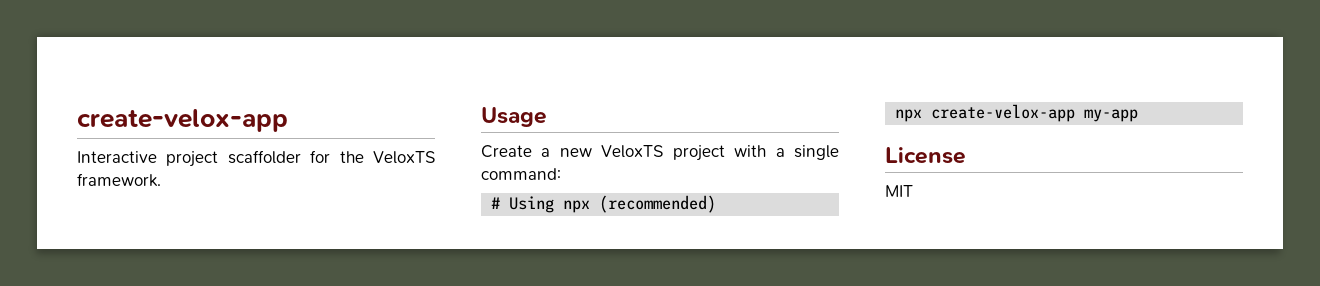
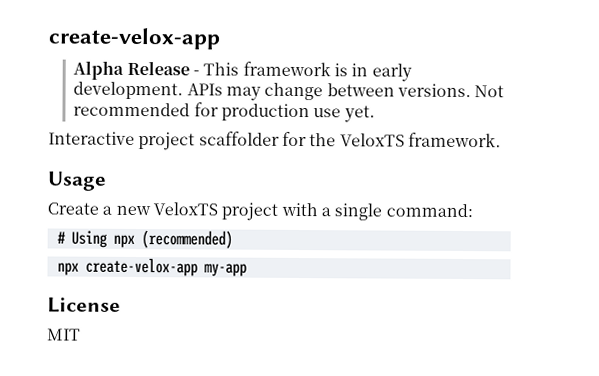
[77,109,288,132] create-velox-app -> [48,27,220,50] [73,60,412,82] [73,81,505,101] [73,102,375,123] create-velox-app // Alpha Release - This framework is in early development. APIs may change between versions. Not recommended for production use yet.

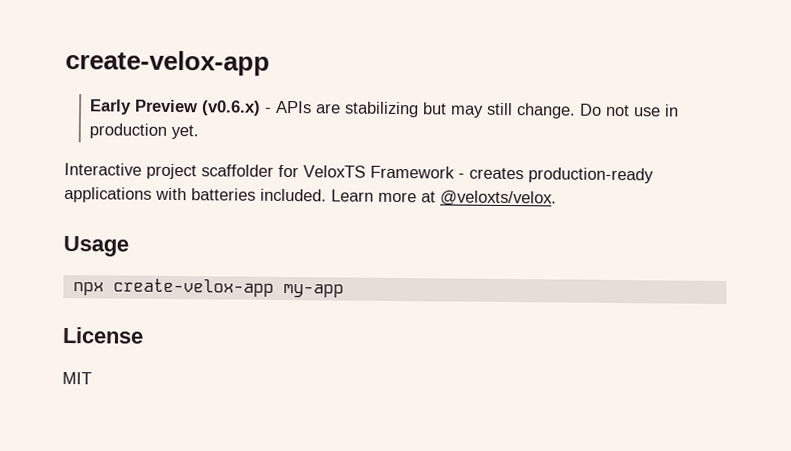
[73,60,412,82] [73,81,505,101] [73,102,342,122] Alpha Release - This framework is in early development. APIs may change between versions. Not recommended for production use -> [89,99,680,119] [89,123,168,139] Early Preview (v0.6.x) - APIs are stabilizing but may still change. Do not use in production
[309,132,501,148] [47,171,107,191] [47,202,473,221] [56,230,233,249] the VeloxTS framework. // Usage // Create a new VeloxTS project with a single command: // # Using npx (recommended) -> [303,165,654,184] [64,186,557,207] [63,235,129,257] VeloxTS Framework - creates production-ready applications with batteries included. Learn more at @veloxts/velox. // Usage

